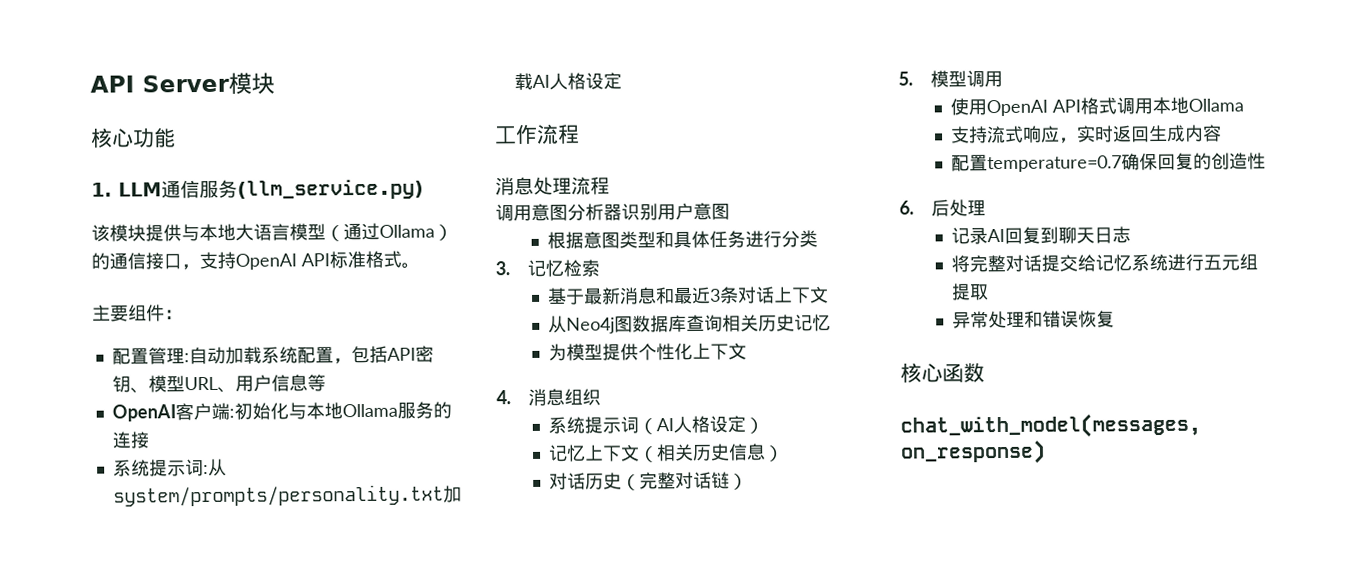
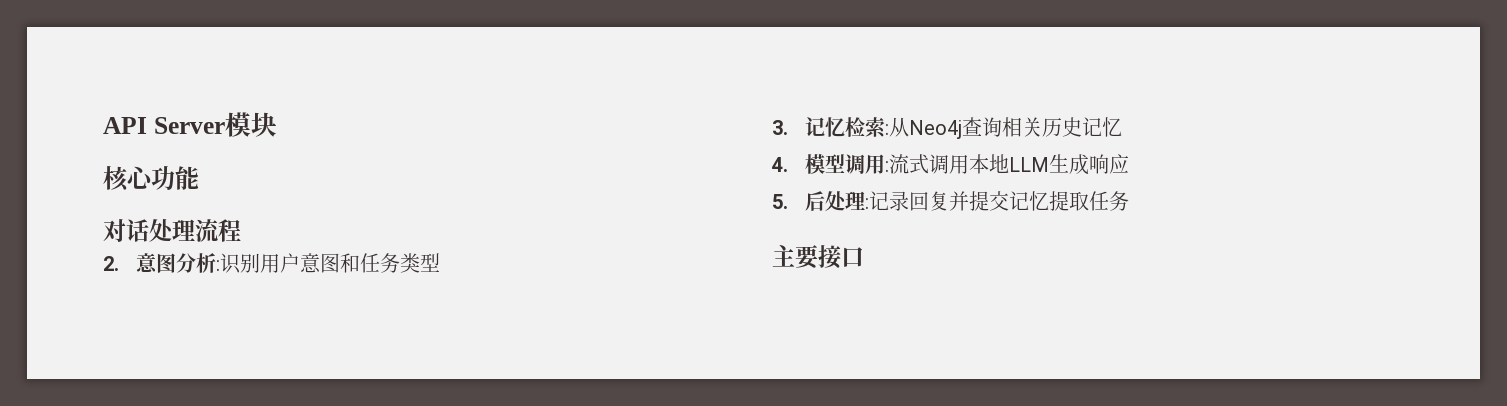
[91,178,424,200] [91,222,453,242] [91,250,420,271] [92,304,183,322] [111,345,434,365] [111,374,326,394] [111,401,452,422] [111,431,149,449] [112,458,227,477] [112,484,462,507] [513,72,622,91] [494,123,580,145] [495,176,534,196] 1. LLM通信服务(llm_service.py) // 该模块提供与本地大语言模型（通过Ollama）的通信接口，支持OpenAI API标准格式。 // 主要组件： // 配置管理:自动加载系统配置，包括API密钥、模型URL、用户信息等 // OpenAI客户端:初始化与本地Ollama服务的连接 // 系统提示词:从system/prompts/personality.txt加载AI人格设定 // 工作流程 // 消息 -> [103,219,149,242] 对话
[495,204,532,222] 调用 -> [103,256,119,271] 2.
[603,203,622,221] 器 -> [215,260,220,271] :
[547,231,621,249] // 根据意图 -> [339,253,400,273] 和任务
[655,230,819,249] 和具体任务进行分类 -> (440, 262) none
[547,286,830,305] [548,314,832,334] [548,342,748,361] [496,388,602,406] [548,415,765,435] [548,443,785,463] [549,471,749,491] [898,70,1004,88] [950,96,1245,117] [950,124,1223,144] [951,152,1267,173] [899,199,987,217] [951,226,1132,245] [951,253,1259,273] [951,283,990,301] [952,310,1116,329] [900,362,985,383] [900,412,1201,439] [900,439,1046,465] // 基于最新消息和最近3条对话上下文 // 从Neo4j图数据库查询相关历史记忆 // 为模型提供个性化上下文 // 4.消息组织 // 系统提示词（AI人格设定） // 记忆上下文（相关历史信息） // 对话历史（完整对话链） // 5.模型调用 // 使用OpenAI API格式调用本地Ollama // 支持流式响应，实时返回生成内容 // 配置temperature=0.7确保回复的创造性 // 6.后处理 // 记录AI回复到聊天日志 // 将完整对话提交给记忆系统进行五元组提取 // 异常处理和错误恢复 // 核心函数 // chat_with_model(messages, on_response) -> [884,117,1122,139] [772,154,1129,175] [772,191,1129,211] [772,245,864,269] :从Neo4j查询相关历史记忆 // 4.模型调用:流式调用本地LLM生成响应 // 5.后处理:记录回复并提交记忆提取任务 // 主要接口

